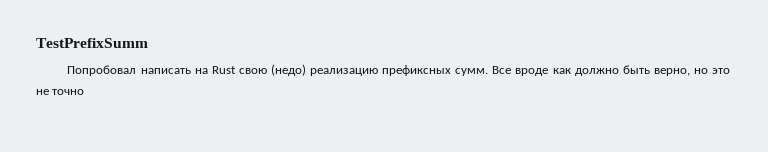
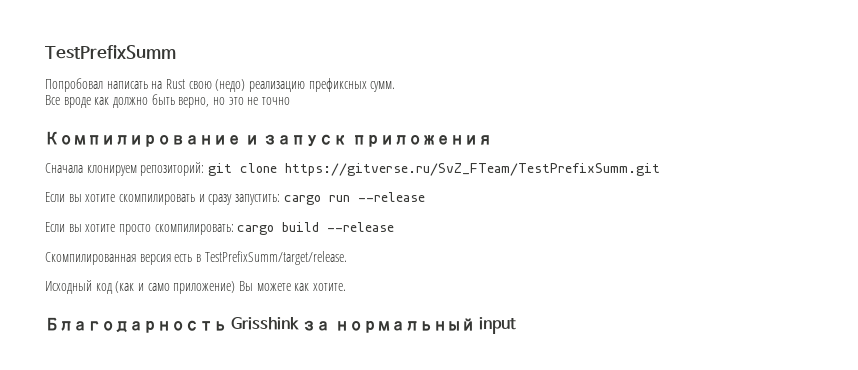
(489, 72) none -> (396, 86) //
(85, 92) none -> [45,131,492,147] [45,162,660,176] [45,192,425,205] [45,222,395,235] [45,251,347,265] [45,280,346,294] [45,317,516,334] // Компилирование и запуск приложения // Сначала клонируем репозиторий: git clone https://gitverse.ru/SvZ_FTeam/TestPrefixSumm.git // Если вы хотите скомпилировать и сразу запустить: cargo run --release // Если вы хотите просто скомпилировать: cargo build --release // Скомпилированная версия есть в TestPrefixSumm/target/release. // Исходный код (как и само приложение) Вы можете как хотите. // Благодарность Grisshink за нормальный input

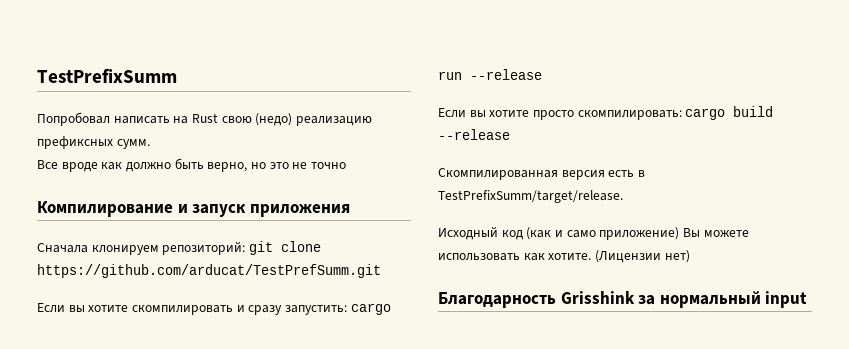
[284,163,660,176] https://gitverse.ru/SvZ_FTeam/TestPrefixSumm.git -> [37,264,381,278] https://github.com/arducat/TestPrefSumm.git
(291, 287) none -> [438,253,520,261] использовать
(346, 287) none -> [594,250,690,263] (Лицензии нет)

